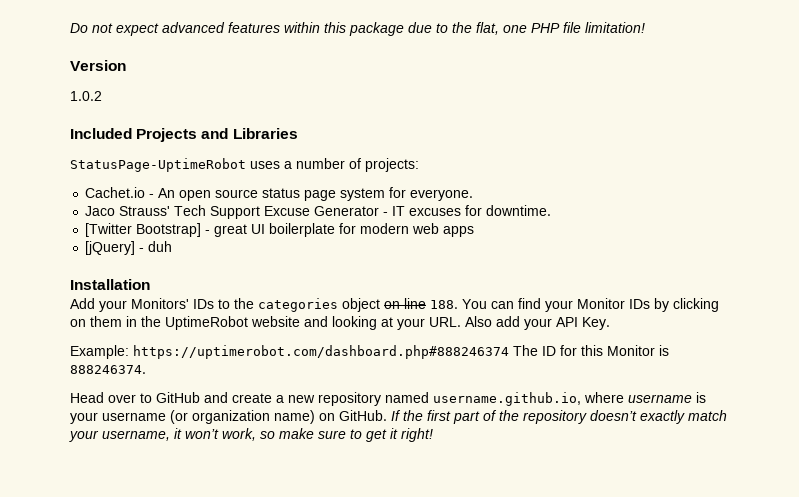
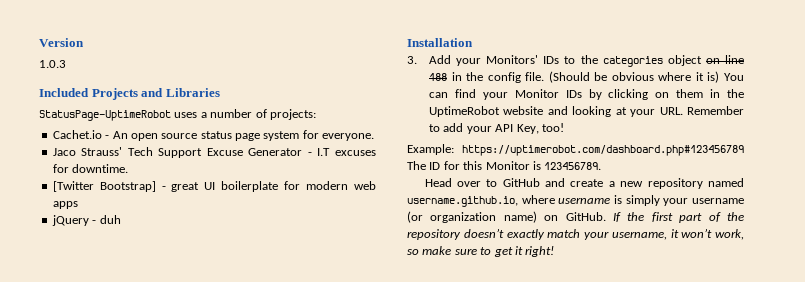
[70,22,645,36] Do not expect advanced features within this package due to the flat, one PHP file limitation! // -> (39, 42) none
[70,91,102,101] 1.0.2 -> [39,60,66,68] 1.0.3
[392,206,406,216] IT -> [317,148,331,156] I.T
[85,241,136,255] [jQuery] -> [51,215,89,226] jQuery
(150, 284) none -> [407,56,417,64] 3.
[430,300,458,309] 188. -> [429,71,720,83] 188 in the config file. (Should be obvious where it is)
[465,316,492,327] Also -> [687,106,744,115] [429,124,441,132] Remember to
[582,317,610,330] Key. -> [516,123,564,134] Key, too!
[133,345,509,359] https://uptimerobot.com/dashboard.php#888246374 -> [462,145,744,156] https://uptimerobot.com/dashboard.php#123456789
[70,365,146,374] 888246374. -> [544,162,602,170] 123456789.
(706, 397) none -> [625,195,660,206] simply

